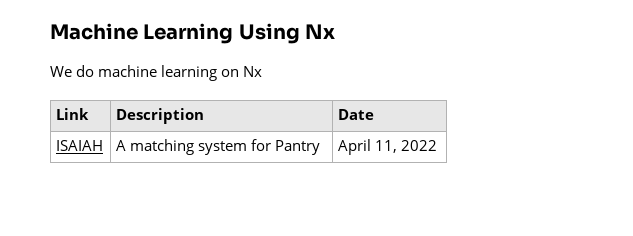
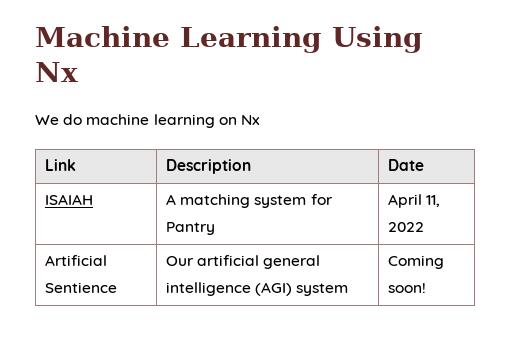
(438, 145) none -> [45,255,108,266] [45,282,118,293] [166,255,321,269] [166,282,349,296] [388,255,445,269] [388,283,427,293] // Artificial Sentience | Our artificial general intelligence (AGI) system | Coming soon!

